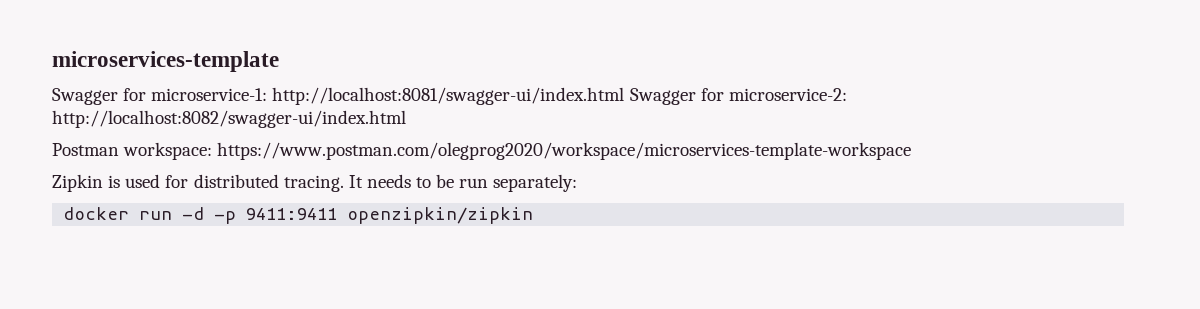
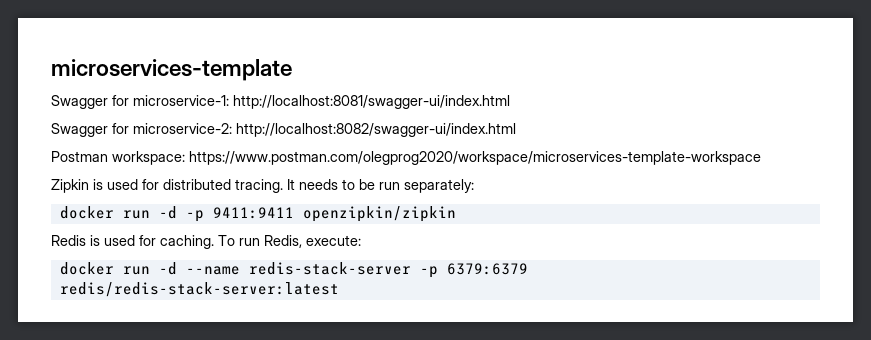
(625, 96) none -> (510, 102) //
(534, 215) none -> [51,235,361,249] [59,262,528,278] [59,282,339,297] // Redis is used for caching. To run Redis, execute: // docker run -d --name redis-stack-server -p 6379:6379 redis/redis-stack-server:latest

